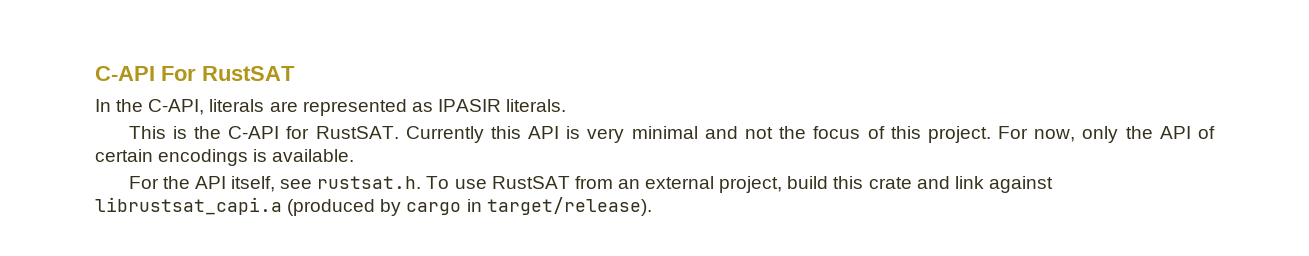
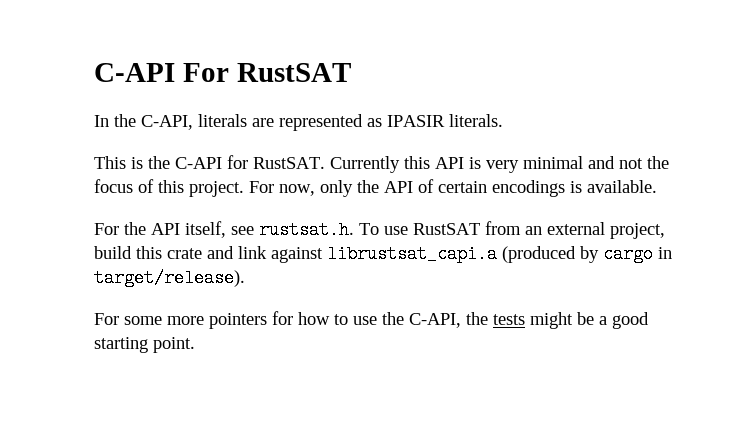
(652, 206) none -> [94,311,649,329] [94,337,195,353] // For some more pointers for how to use the C-API, the tests might be a good starting point.

